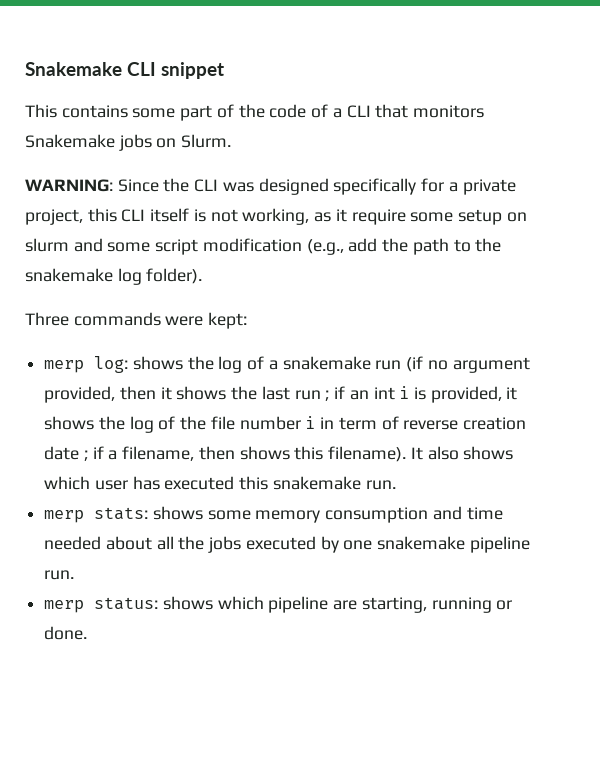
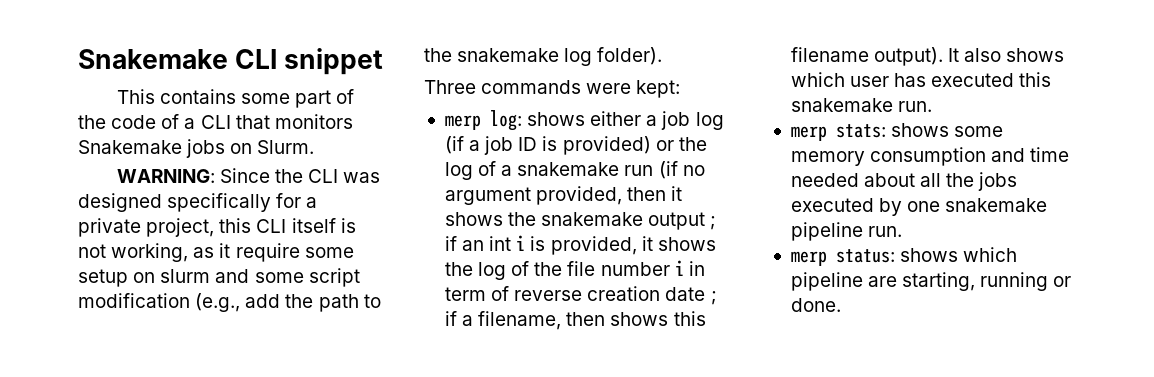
(183, 363) none -> [590,111,724,130] [444,136,674,155] either a job log (if a job ID is provided) or
[261,386,321,400] last run -> [541,212,706,230] snakemake output
[328,446,407,462] filename). -> [790,47,944,66] filename output).

